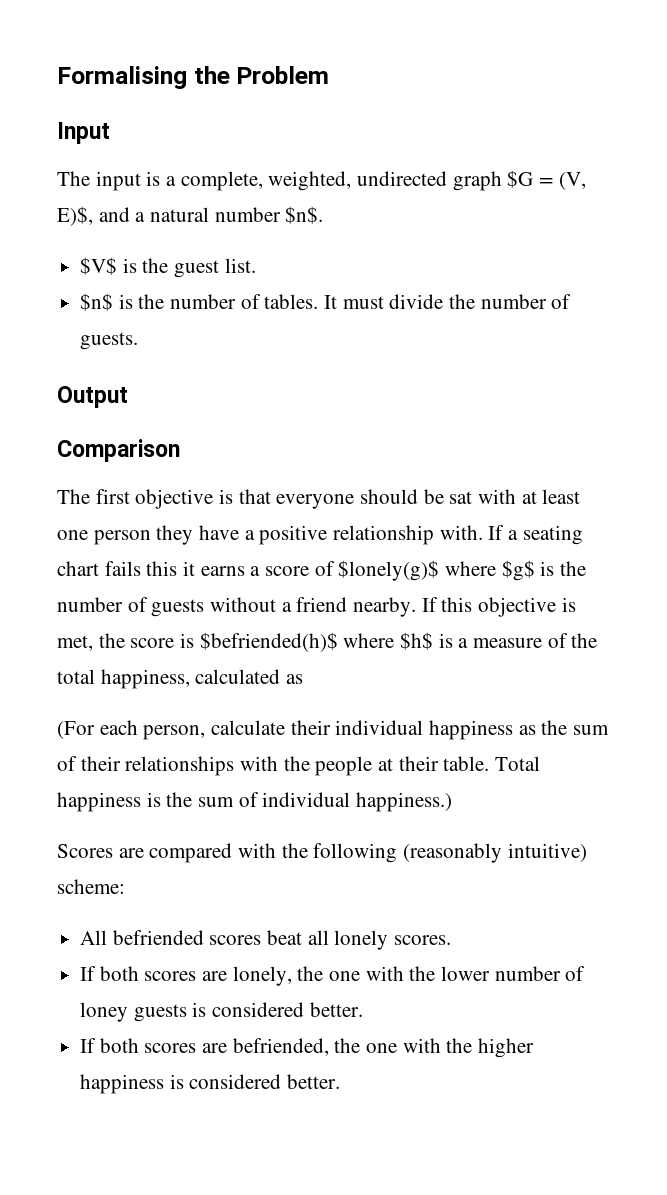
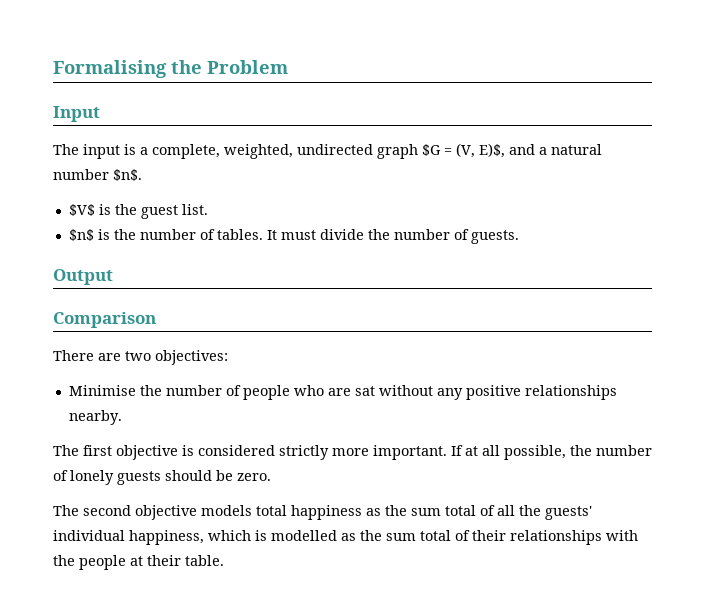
[57,489,581,509] [57,525,583,545] [57,560,587,581] [57,597,576,617] [57,632,598,652] [57,669,304,689] [57,720,610,740] The first objective is that everyone should be sat with at least one person they have a positive relationship with. If a seating chart fails this it earns a score of $lonely(g)$ where $g$ is the number of guests without a friend nearby. If this objective is met, the score is $befriended(h)$ where $h$ is a measure of the total happiness, calculated as // (For each person, calculate their individual happiness as the sum -> [53,350,228,365] [68,385,617,400] [68,410,122,425] [53,445,652,460] [53,470,271,485] [53,505,592,520] [53,530,451,545] There are two objectives: // Minimise the number of people who are sat without any positive relationships nearby. // The first objective is considered strictly more important. If at all possible, the number of lonely guests should be zero. // The second objective models total happiness as the sum total of all the guests' individual happiness, which is modelled as the sum total
[495,756,541,771] [57,792,453,812] [57,843,587,863] [57,879,125,894] [80,930,452,950] [80,966,586,986] [80,1002,363,1022] [80,1038,535,1058] [80,1074,341,1094] Total happiness is the sum of individual happiness.) // Scores are compared with the following (reasonably intuitive) scheme: // All befriended scores beat all lonely scores. // If both scores are lonely, the one with the lower number of loney guests is considered better. // If both scores are befriended, the one with the higher happiness is considered better. -> (224, 560) none

